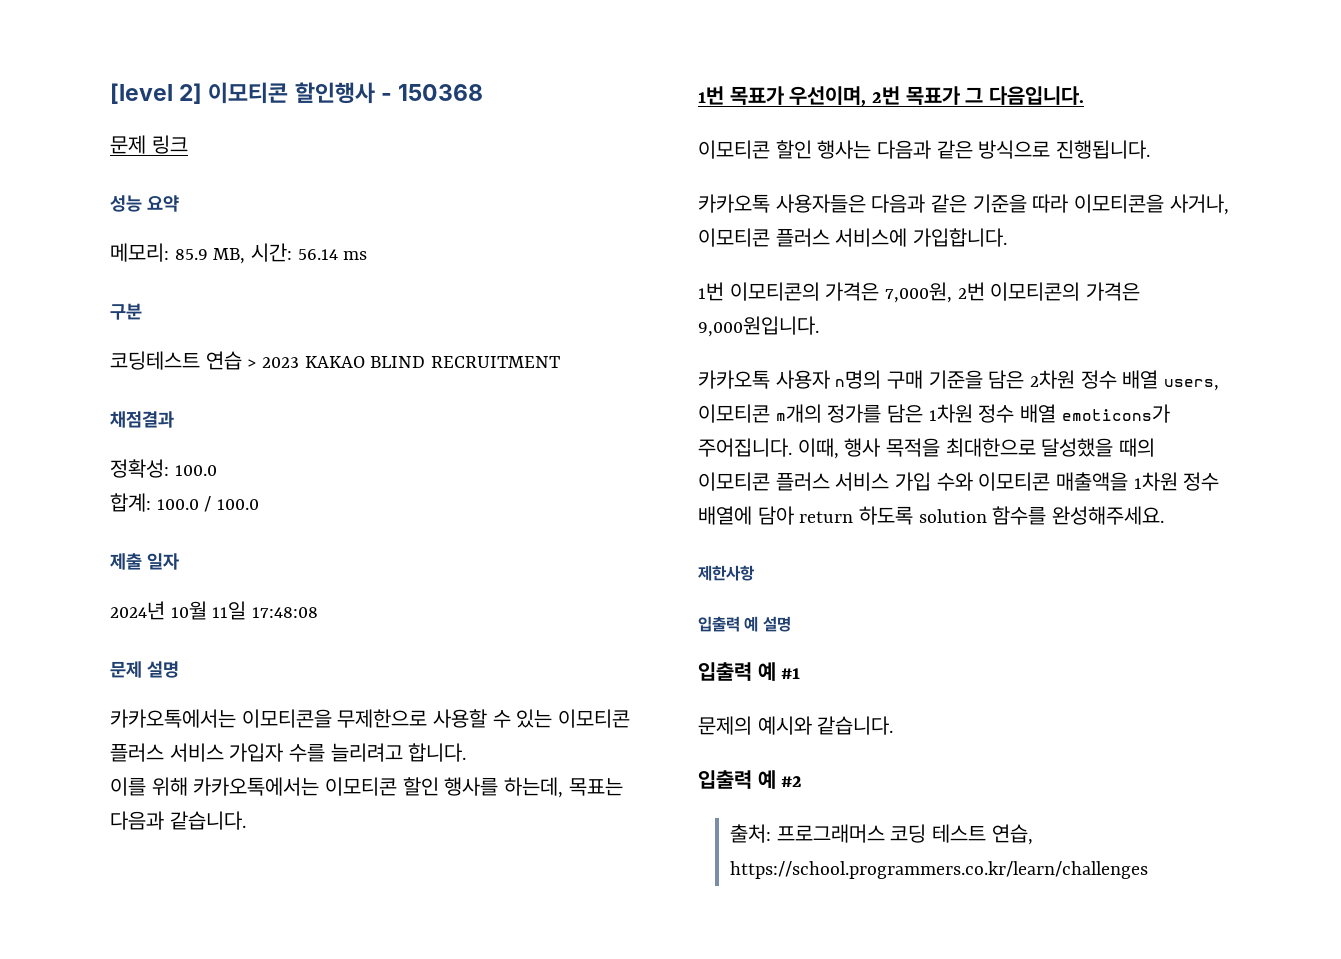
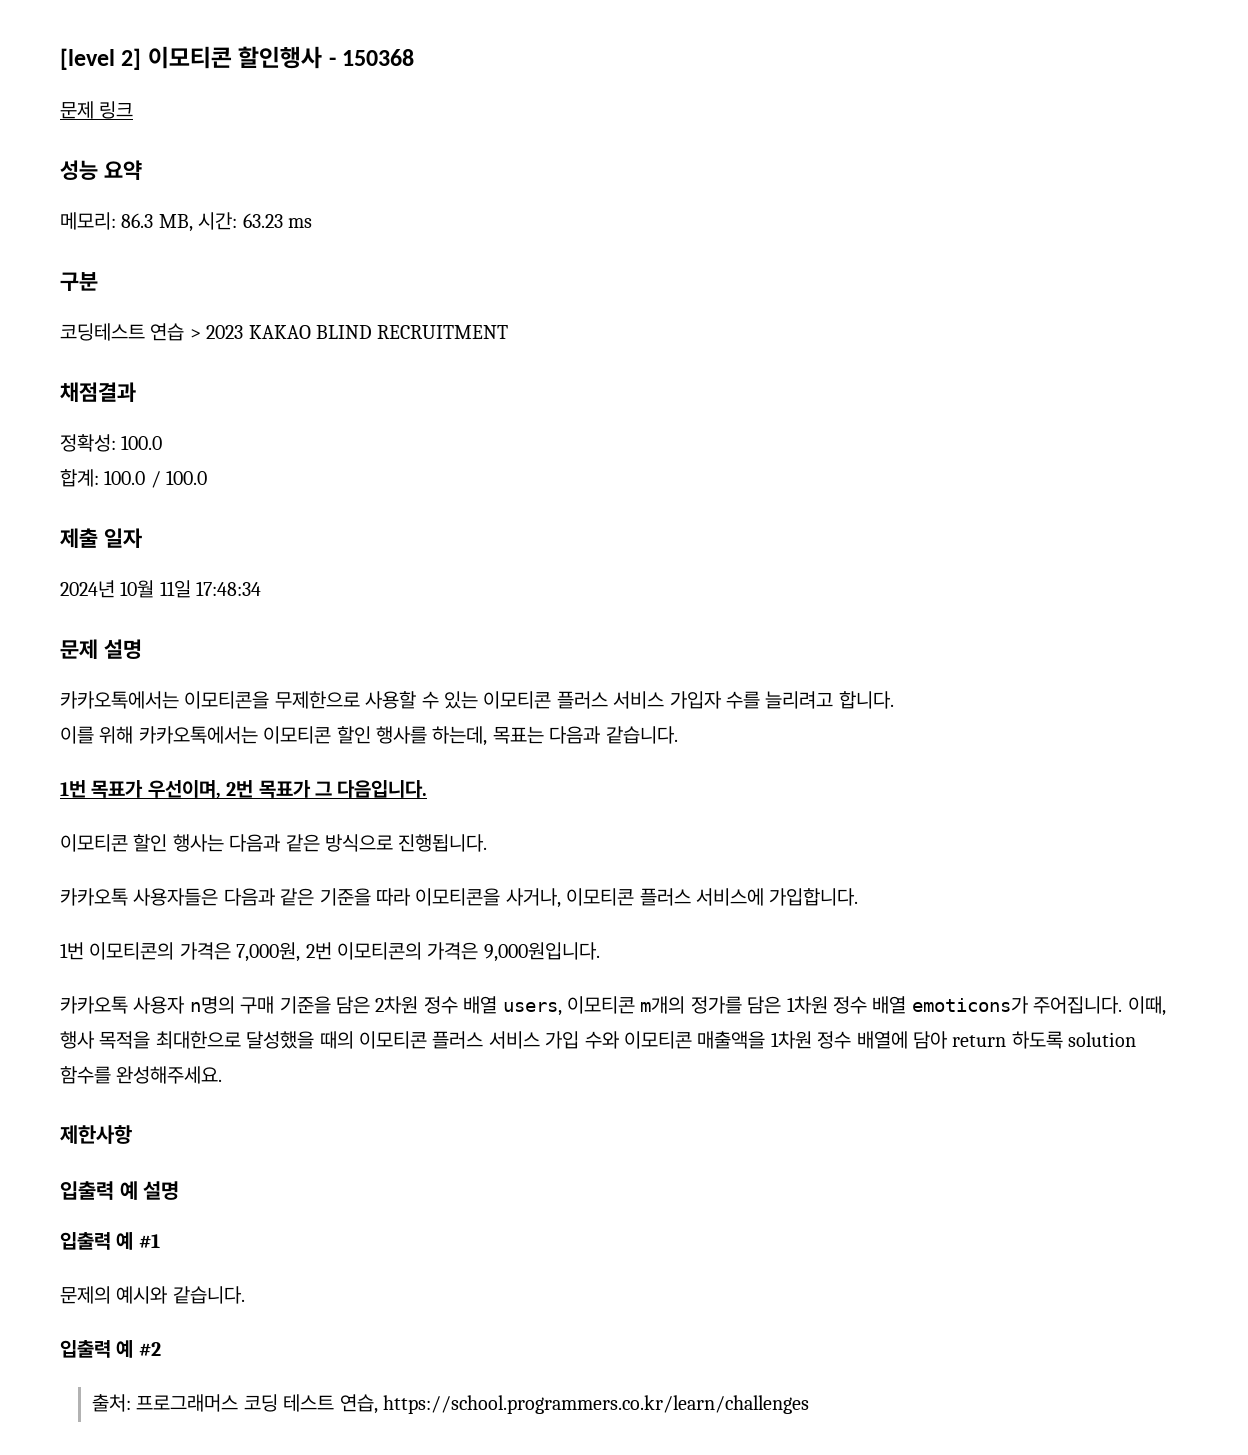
[174,249,208,260] 85.9 -> [121,213,154,228] 86.3
[297,249,338,260] 56.14 -> [242,213,283,228] 63.23
[252,607,319,618] 17:48:08 -> [196,581,262,596] 17:48:34

